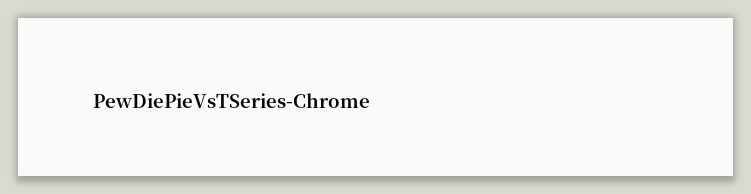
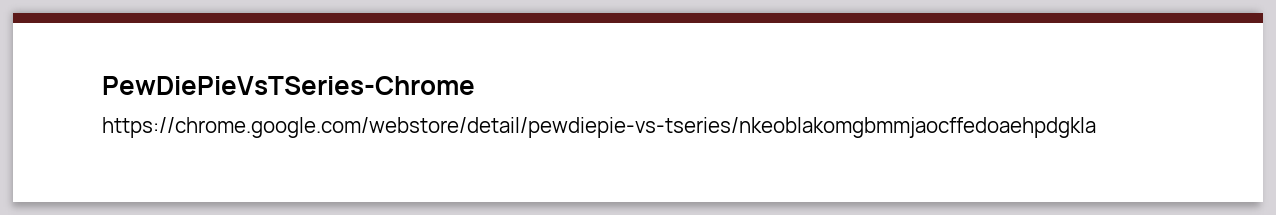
(370, 100) none -> [102,117,1096,138] // https://chrome.google.com/webstore/detail/pewdiepie-vs-tseries/nkeoblakomgbmmjaocffedoaehpdgkla

